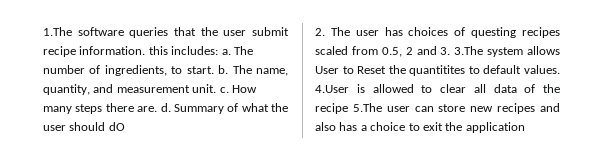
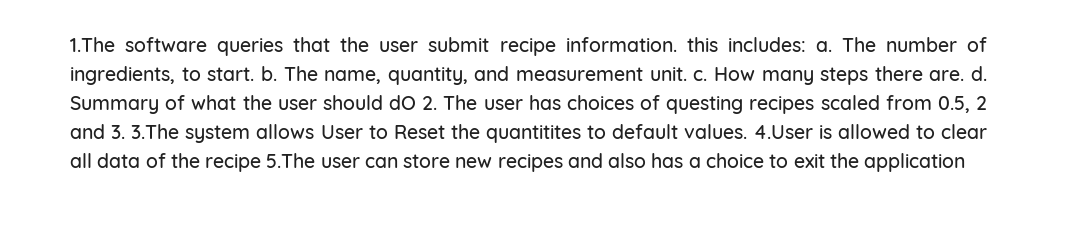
(125, 126) // -> (416, 102) none

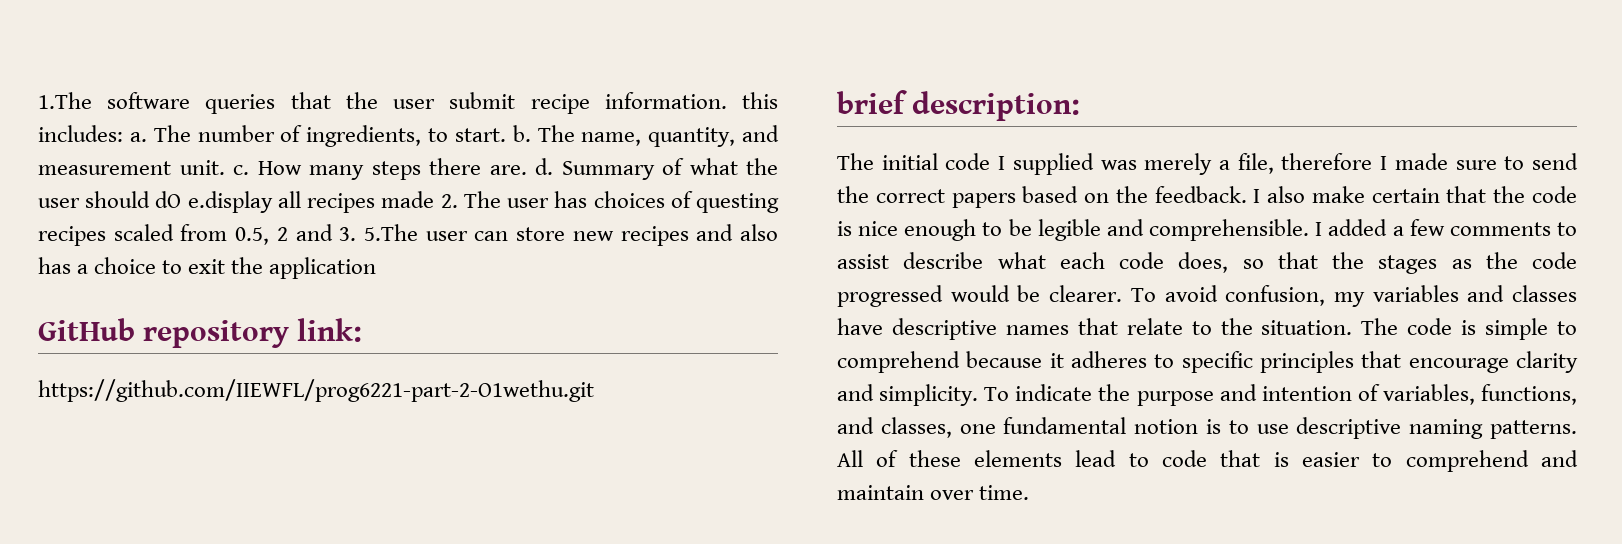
(416, 102) none -> [187,191,435,213] e.display all recipes made
[131,124,988,143] [70,153,262,172] 3.The system allows User to Reset the quantitites to default values. 4.User is allowed to clear all data of the recipe -> (357, 234) none
(966, 162) none -> [38,318,363,348] [38,379,594,402] [837,90,1081,121] [837,153,1578,175] [837,186,1577,208] [837,219,1577,241] [837,252,1577,274] [837,285,1577,307] [837,318,1577,340] [837,351,1578,373] [837,384,1577,406] [837,417,1577,439] [837,450,1578,472] [837,485,1030,500] // GitHub repository link: // https://github.com/IIEWFL/prog6221-part-2-O1wethu.git // brief description: // The initial code I supplied was merely a file, therefore I made sure to send the correct papers based on the feedback. I also make certain that the code is nice enough to be legible and comprehensible. I added a few comments to assist describe what each code does, so that the stages as the code progressed would be clearer. To avoid confusion, my variables and classes have descriptive names that relate to the situation. The code is simple to comprehend because it adheres to specific principles that encourage clarity and simplicity. To indicate the purpose and intention of variables, functions, and classes, one fundamental notion is to use descriptive naming patterns. All of these elements lead to code that is easier to comprehend and maintain over time.

